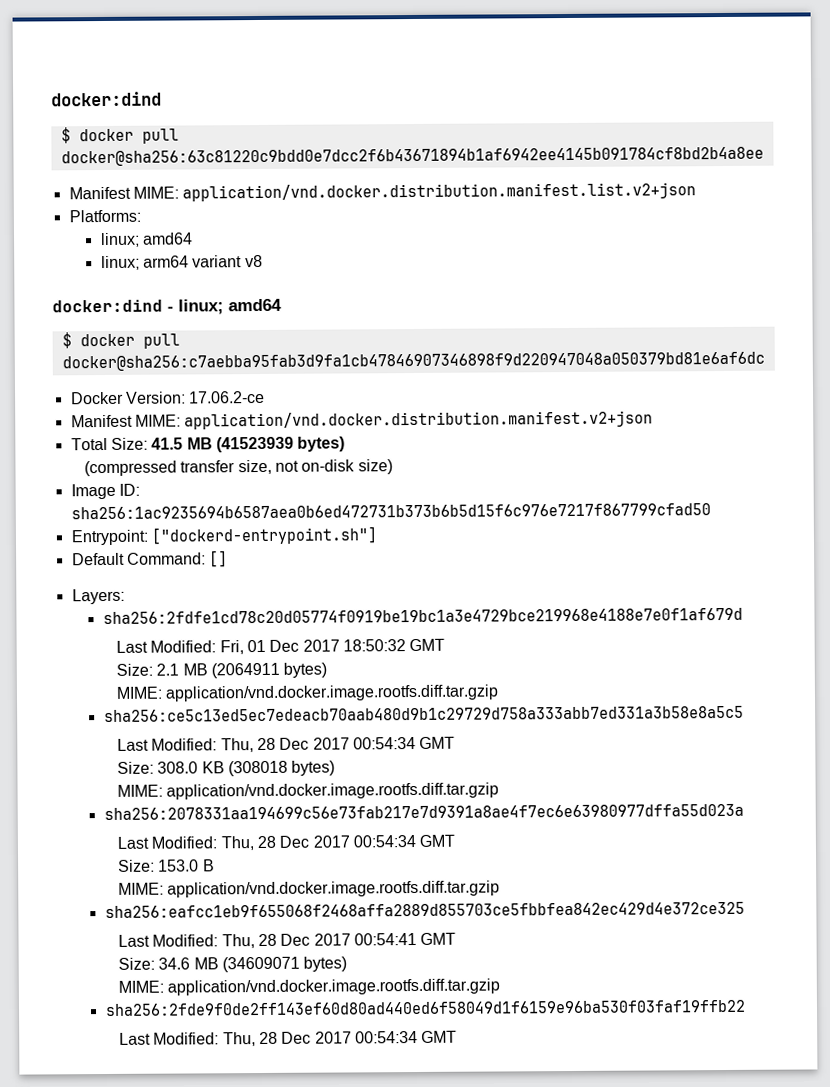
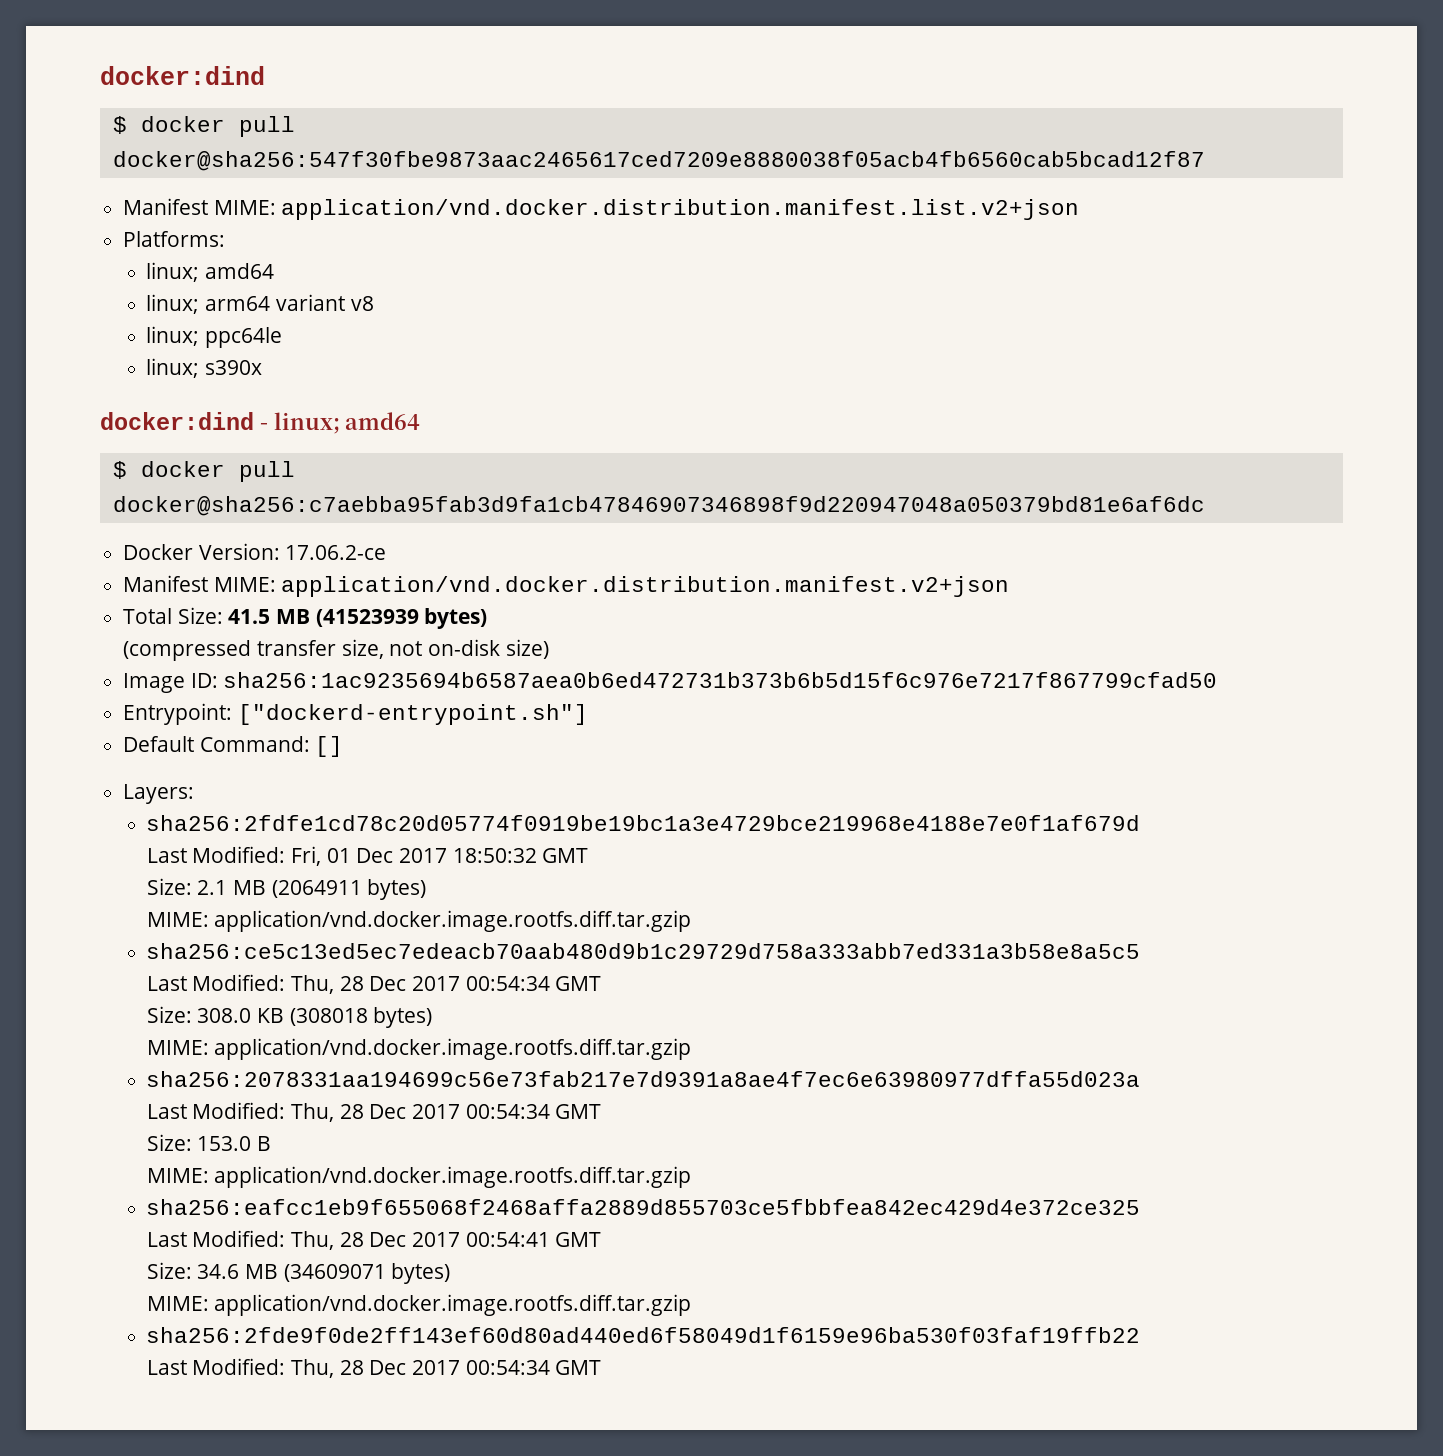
[60,146,764,167] docker@sha256:63c81220c9bdd0e7dcc2f6b43671894b1af6942ee4145b091784cf8bd2b4a8ee -> [112,151,1205,171] docker@sha256:547f30fbe9873aac2465617ced7209e8880038f05acb4fb6560cab5bcad12f87
(263, 261) none -> [146,326,283,348] [146,358,263,378] // linux; ppc64le // linux; s390x

